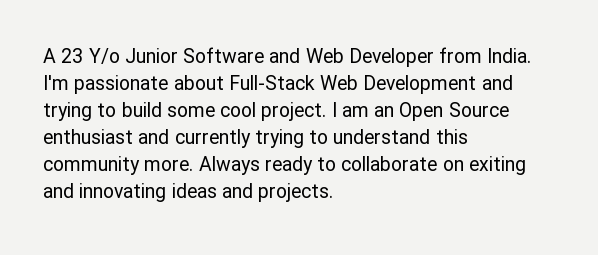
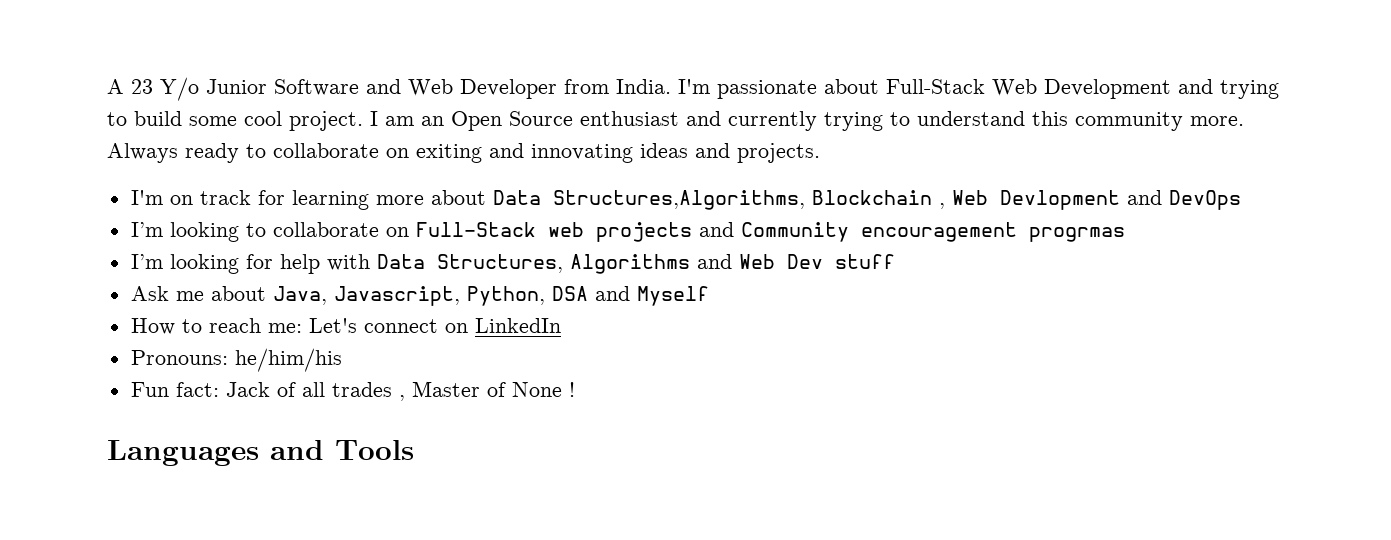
(334, 192) none -> [130,190,1241,210] [130,222,1125,242] [130,254,895,274] [130,286,709,306] [130,318,561,335] [130,348,342,372] [130,381,575,401] [107,440,414,466] // I'm on track for learning more about Data Structures,Algorithms, Blockchain , Web Devlopment and DevOps // I’m looking to collaborate on Full-Stack web projects and Community encouragement progrmas // I’m looking for help with Data Structures, Algorithms and Web Dev stuff // Ask me about Java, Javascript, Python, DSA and Myself // How to reach me: Let's connect on LinkedIn // Pronouns: he/him/his // Fun fact: Jack of all trades , Master of None ! // Languages and Tools

